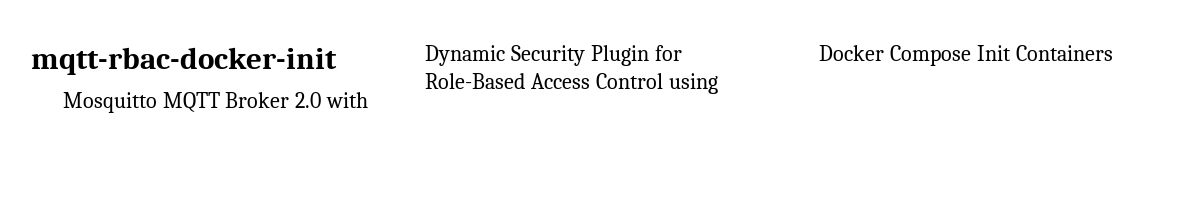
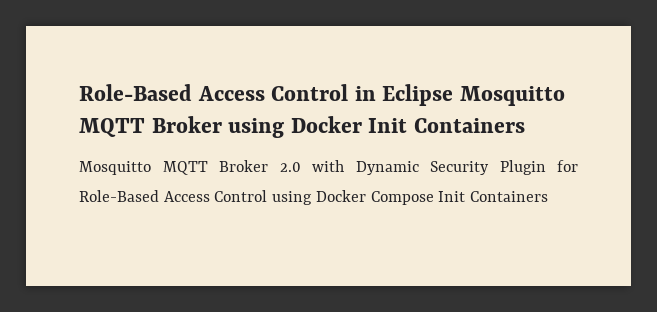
[31,47,337,75] mqtt-rbac-docker-init -> [79,84,566,106] [79,116,526,138] Role-Based Access Control in Eclipse Mosquitto MQTT Broker using Docker Init Containers

